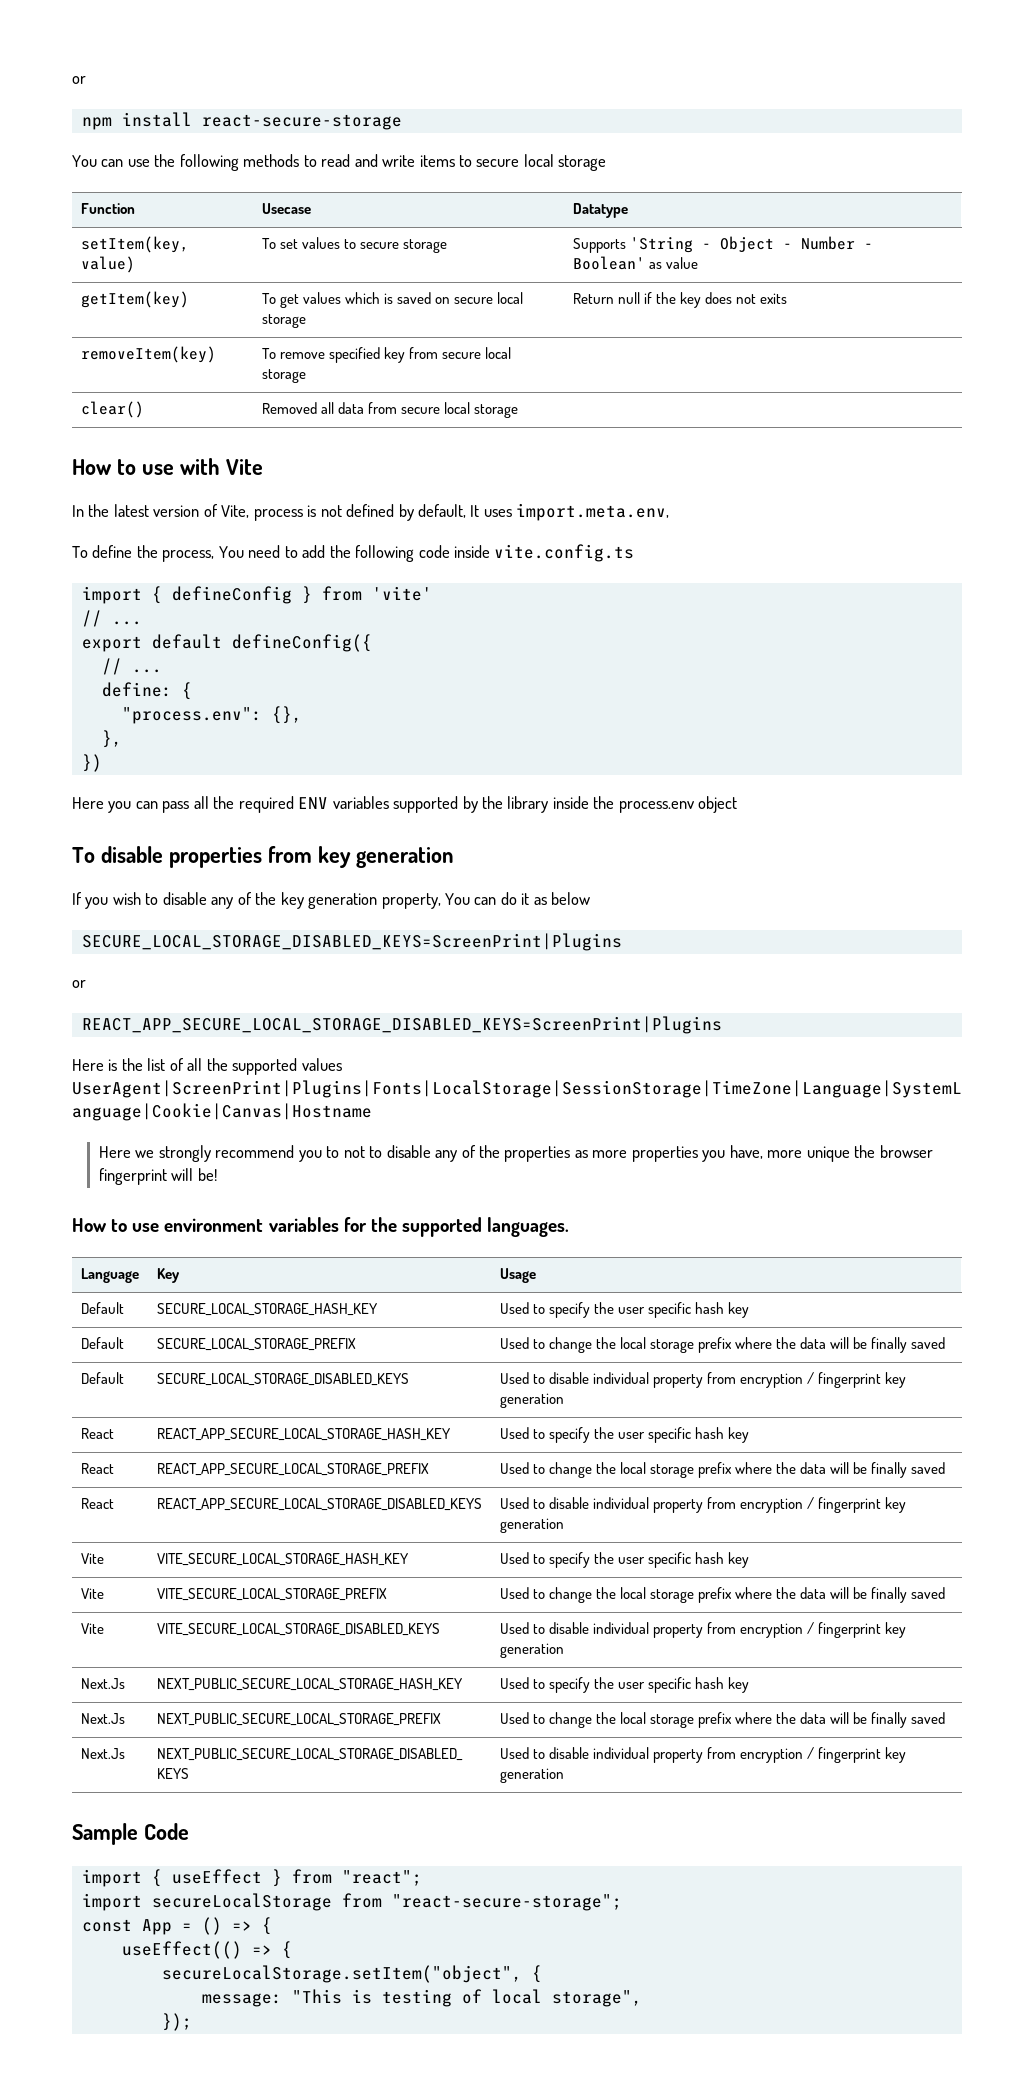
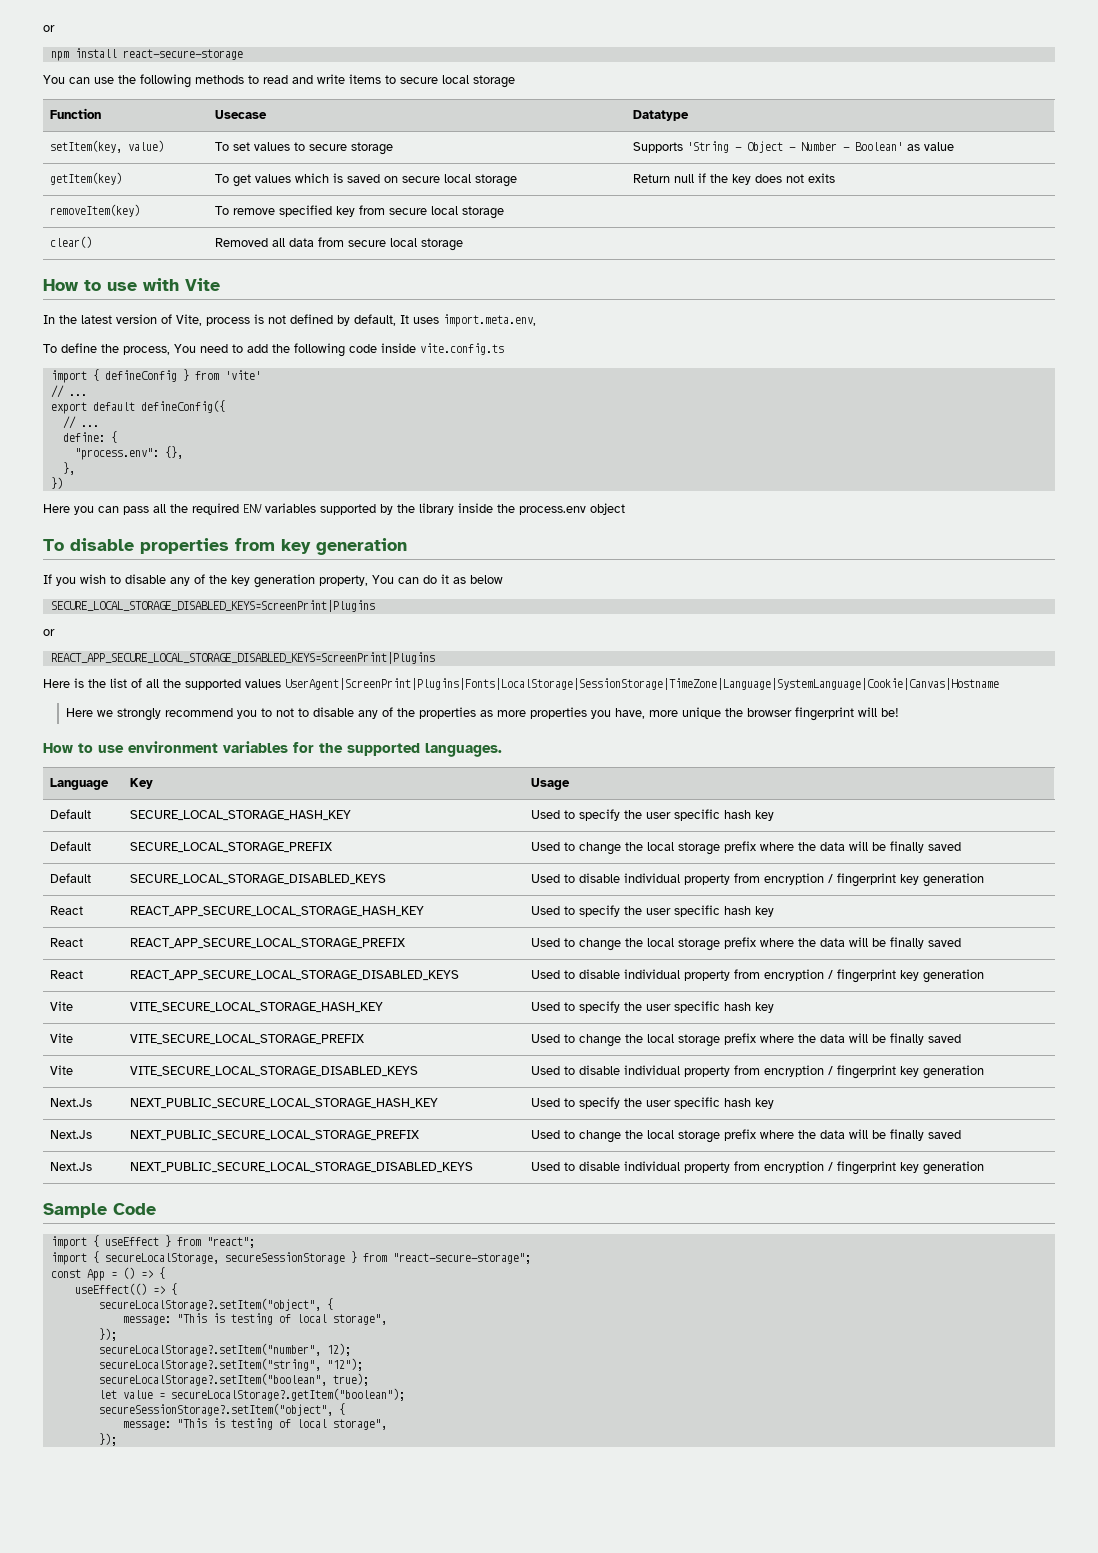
[151,1893,332,1911] secureLocalStorage -> [92,1251,357,1264] { secureLocalStorage, secureSessionStorage }
[161,1965,542,1983] [201,1989,642,2007] [161,2013,192,2031] secureLocalStorage.setItem("object", { // message: "This is testing of local storage", // }); -> [98,1298,333,1311] [122,1313,387,1325] [98,1328,117,1341] [98,1343,351,1356] [98,1358,363,1371] [98,1373,369,1386] [98,1388,405,1401] [98,1403,345,1416] [122,1418,387,1430] [98,1433,117,1446] secureLocalStorage?.setItem("object", { // message: "This is testing of local storage", // }); // secureLocalStorage?.setItem("number", 12); // secureLocalStorage?.setItem("string", "12"); // secureLocalStorage?.setItem("boolean", true); // let value = secureLocalStorage?.getItem("boolean"); // secureSessionStorage?.setItem("object", { // message: "This is testing of local storage", // });

